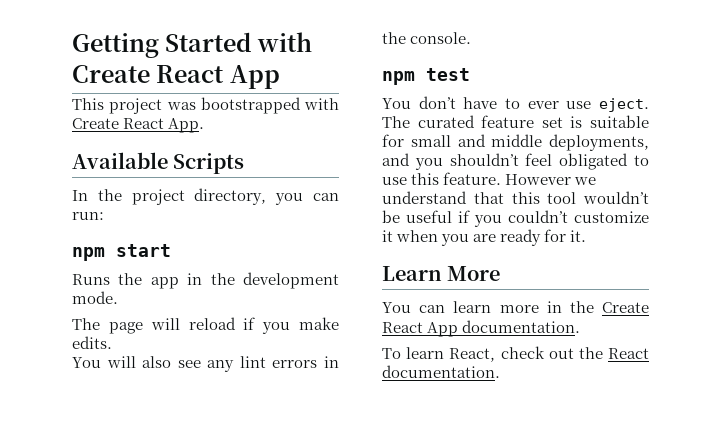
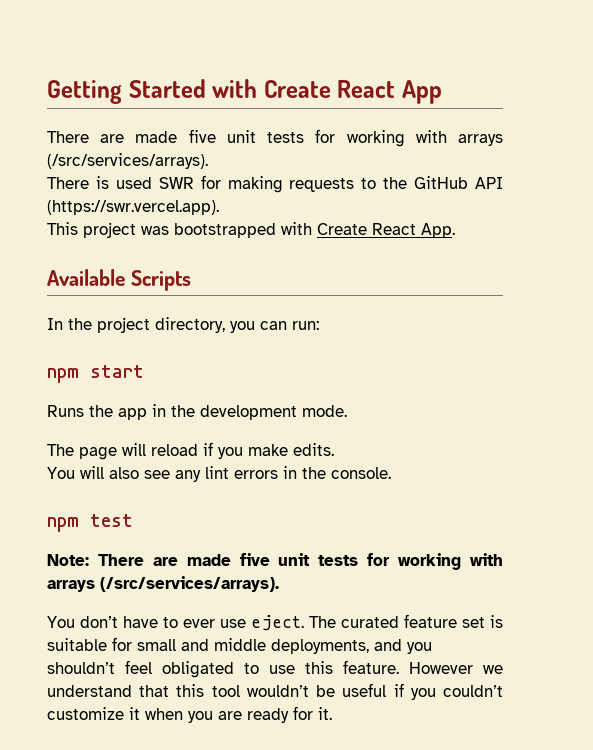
(280, 77) none -> [47,129,504,147] [47,153,208,169] [47,175,503,193] [47,200,219,215] // There are made five unit tests for working with arrays (/src/services/arrays). // There is used SWR for making requests to the GitHub API (https://swr.vercel.app).
(470, 74) none -> [47,553,504,570] [47,576,279,592] // Note: There are made five unit tests for working with arrays (/src/services/arrays).
[382,266,501,281] [382,301,649,313] [382,320,581,337] [382,346,649,362] [382,365,500,378] // Learn More // You can learn more in the Create React App documentation. // To learn React, check out the React documentation. -> (332, 713) none

